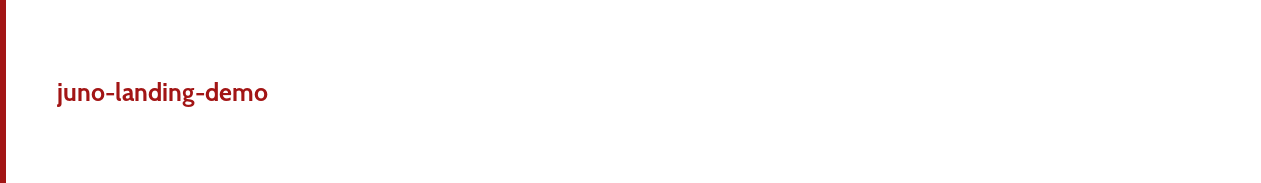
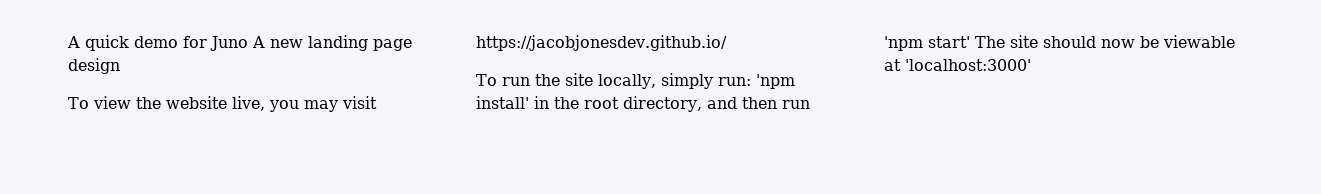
[56,82,268,107] juno-landing-demo -> [67,35,412,51] [68,58,120,74] [68,96,377,112] [476,35,727,51] [476,73,795,89] [476,96,810,112] [884,35,1235,51] [884,59,1031,71] A quick demo for Juno A new landing page design // To view the website live, you may visit https://jacobjonesdev.github.io/ // To run the site locally, simply run: 'npm install' in the root directory, and then run 'npm start' The site should now be viewable at 'localhost:3000'

